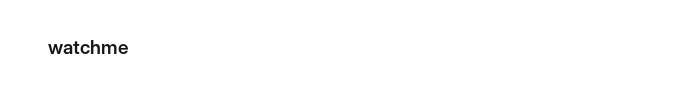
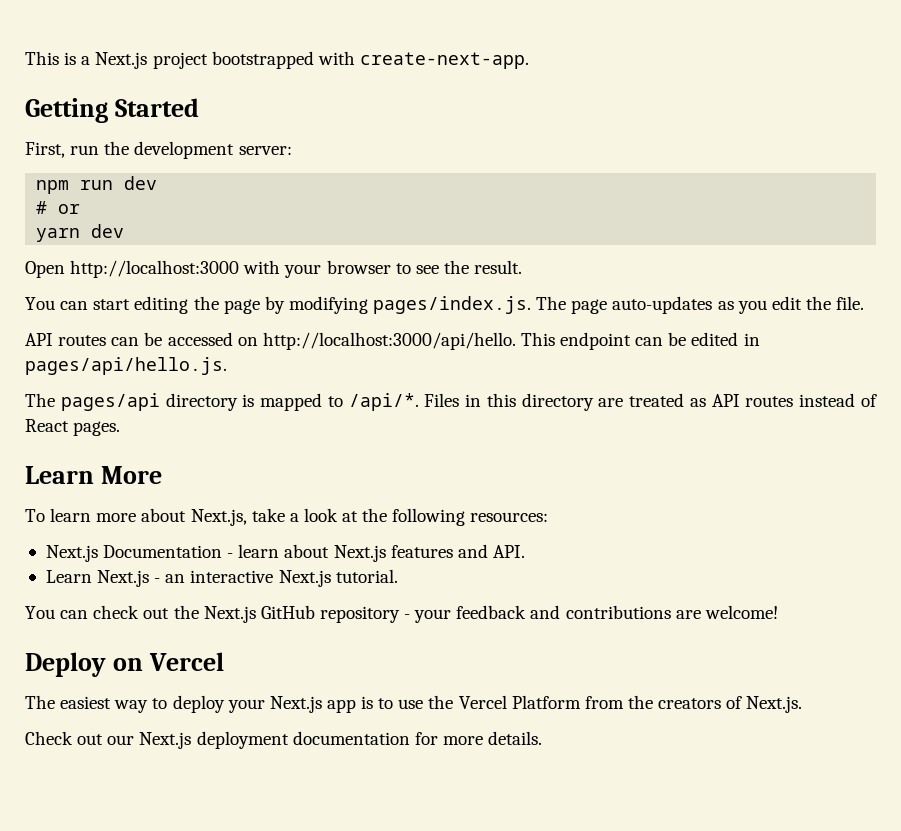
[48,40,129,54] watchme -> [25,51,529,69] [25,98,199,123] [25,141,292,159] [36,176,158,194] [36,201,81,214] [36,224,125,242] [25,260,523,278] [25,296,865,314] [25,332,760,350] [25,357,227,375] [25,393,877,411] [25,419,121,436] [25,466,162,484] [25,508,549,526] [45,544,525,562] [45,569,398,587] [25,605,778,623] [25,652,224,677] [25,695,803,713] [25,731,543,749] This is a Next.js project bootstrapped with create-next-app. // Getting Started // First, run the development server: // npm run dev // # or // yarn dev // Open http://localhost:3000 with your browser to see the result. // You can start editing the page by modifying pages/index.js. The page auto-updates as you edit the file. // API routes can be accessed on http://localhost:3000/api/hello. This endpoint can be edited in pages/api/hello.js. // The pages/api directory is mapped to /api/*. Files in this directory are treated as API routes instead of React pages. // Learn More // To learn more about Next.js, take a look at the following resources: // Next.js Documentation - learn about Next.js features and API. // Learn Next.js - an interactive Next.js tutorial. // You can check out the Next.js GitHub repository - your feedback and contributions are welcome! // Deploy on Vercel // The easiest way to deploy your Next.js app is to use the Vercel Platform from the creators of Next.js. // Check out our Next.js deployment documentation for more details.

